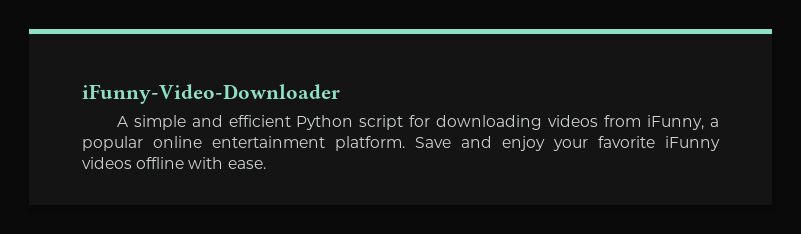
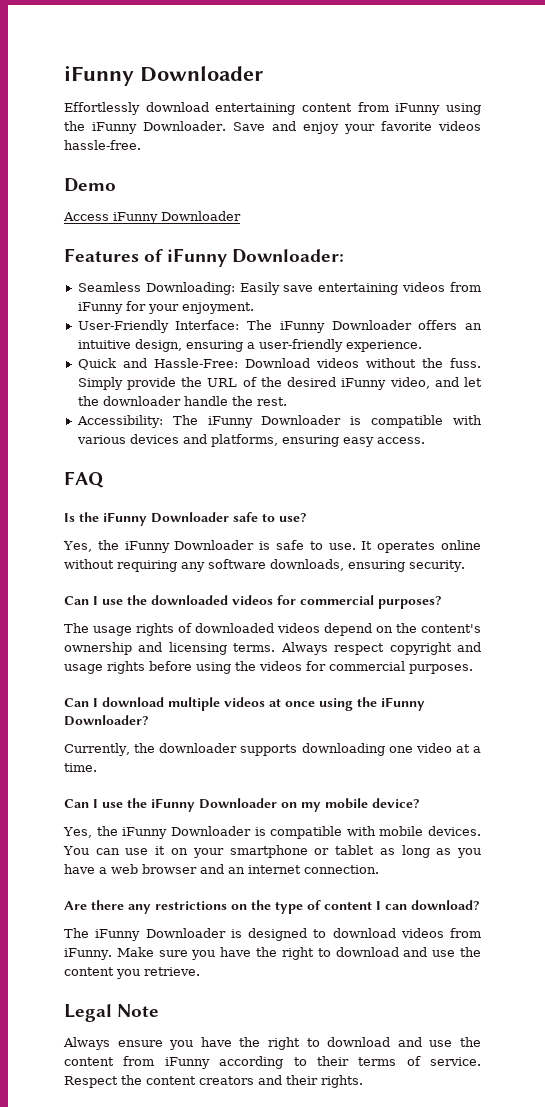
[82,84,340,104] [116,115,720,130] [82,136,405,151] iFunny-Video-Downloader // A simple and efficient Python script for downloading videos from iFunny, a popular online entertainment platform. -> [64,65,263,86] [64,102,482,115] [64,121,227,134] iFunny Downloader // Effortlessly download entertaining content from iFunny using the iFunny Downloader.
[665,136,720,151] [82,157,266,169] iFunny videos offline with ease. -> [438,121,481,131] [64,140,141,150] [64,178,116,192] [63,211,241,224] [64,248,345,267] [77,282,481,295] [77,301,254,314] [77,320,482,333] [77,339,422,352] [77,358,481,370] [77,377,483,390] [77,396,287,406] [76,415,482,428] [76,434,425,447] [64,471,104,488] [64,512,307,526] [63,540,481,553] [64,559,465,572] [64,595,442,609] [64,623,481,636] [64,642,481,655] [64,661,473,674] [64,697,425,711] [64,715,149,726] [64,743,481,756] [64,763,97,772] [64,798,420,812] [63,826,481,839] [63,845,481,858] [64,864,379,874] [64,900,480,914] [64,928,481,941] [64,947,481,960] [64,967,200,979] [64,1004,160,1022] [63,1037,482,1050] [64,1056,481,1069] [64,1075,363,1088] videos hassle-free. // Demo // Access iFunny Downloader // Features of iFunny Downloader: // Seamless Downloading: Easily save entertaining videos from iFunny for your enjoyment. // User-Friendly Interface: The iFunny Downloader offers an intuitive design, ensuring a user-friendly experience. // Quick and Hassle-Free: Download videos without the fuss. Simply provide the URL of the desired iFunny video, and let the downloader handle the rest. // Accessibility: The iFunny Downloader is compatible with various devices and platforms, ensuring easy access. // FAQ // Is the iFunny Downloader safe to use? // Yes, the iFunny Downloader is safe to use. It operates online without requiring any software downloads, ensuring security. // Can I use the downloaded videos for commercial purposes? // The usage rights of downloaded videos depend on the content's ownership and licensing terms. Always respect copyright and usage rights before using the videos for commercial purposes. // Can I download multiple videos at once using the iFunny Downloader? // Currently, the downloader supports downloading one video at a time. // Can I use the iFunny Downloader on my mobile device? // Yes, the iFunny Downloader is compatible with mobile devices. You can use it on your smartphone or tablet as long as you have a web browser and an internet connection. // Are there any restrictions on the type of content I can download? // The iFunny Downloader is designed to download videos from iFunny. Make sure you have the right to download and use the content you retrieve. // Legal Note // Always ensure you have the right to download and use the content from iFunny according to their terms of service. Respect the content creators and their rights.

